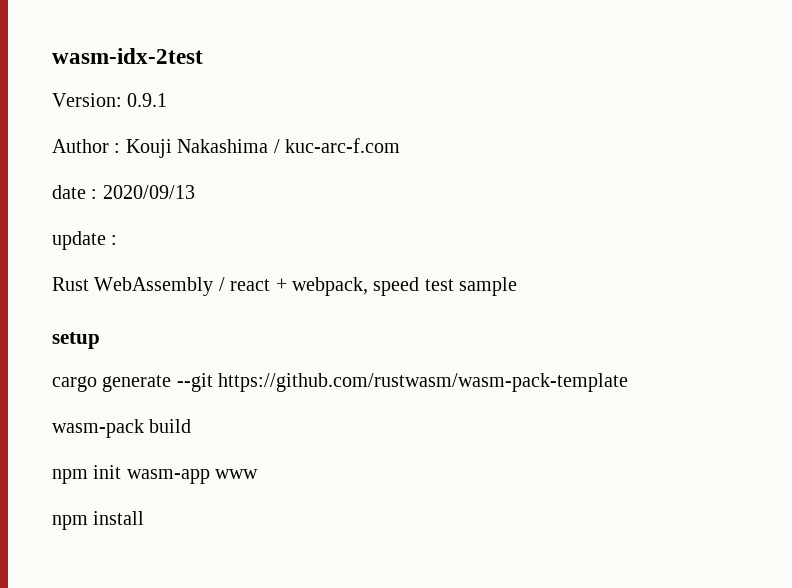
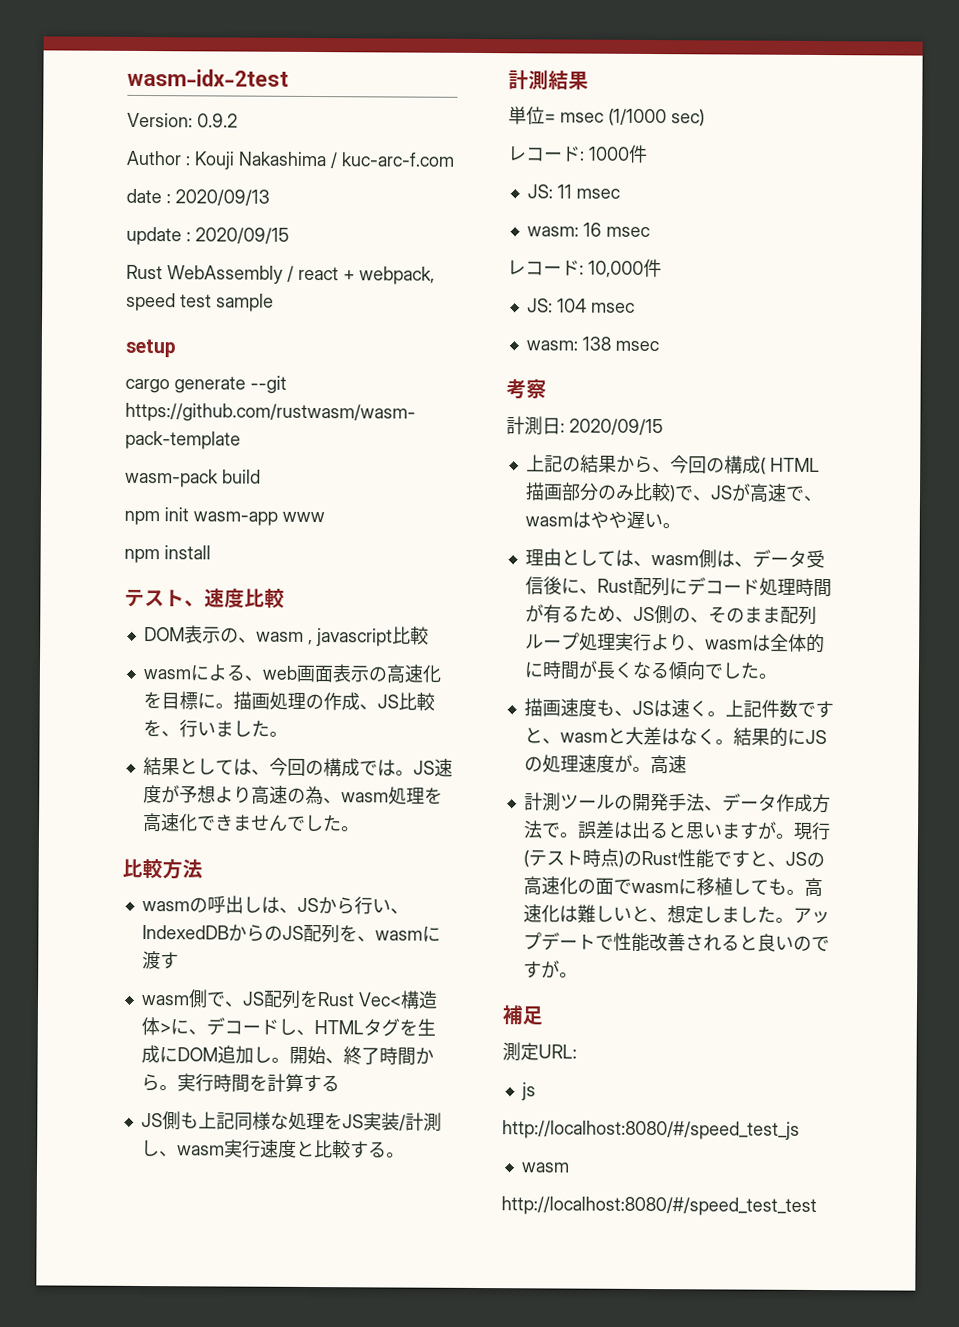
[127,93,168,107] 0.9.1 -> [197,113,238,128] 0.9.2
(118, 240) none -> [195,227,289,244] 2020/09/15
(145, 518) none -> [124,588,285,608] [143,625,429,647] [142,664,441,684] [142,691,435,711] [142,719,288,738] [142,757,453,777] [142,785,443,806] [141,813,360,833] [122,858,203,880] [141,895,409,915] [141,924,441,944] [141,950,179,970] [140,989,438,1009] [140,1016,436,1037] [140,1044,434,1066] [140,1073,340,1093] [140,1111,442,1132] [140,1139,405,1159] [508,69,589,91] [508,106,705,127] [507,144,648,163] [526,184,620,199] [526,222,650,238] [507,258,662,278] [526,298,635,313] [525,336,659,352] [506,379,547,400] [506,416,663,436] [525,454,820,475] [524,482,822,503] [524,510,681,529] [524,548,825,569] [524,576,832,598] [524,604,817,625] [524,632,825,654] [523,660,777,680] [523,698,834,719] [523,726,827,747] [523,754,687,775] [523,792,831,814] [522,820,831,841] [522,848,825,869] [522,876,823,898] [522,904,830,924] [522,932,830,953] [522,960,578,979] [502,1005,543,1026] [502,1042,577,1062] [520,1082,536,1101] [502,1120,800,1140] [520,1162,570,1173] [501,1196,817,1217] // テスト、速度比較 // DOM表示の、wasm , javascript比較 // wasmによる、web画面表示の高速化を目標に。描画処理の作成、JS比較を、行いました。 // 結果としては、今回の構成では。JS速度が予想より高速の為、wasm処理を高速化できませんでした。 // 比較方法 // wasmの呼出しは、JSから行い、IndexedDBからのJS配列を、wasmに渡す // wasm側で、JS配列をRust Vec<構造体>に、デコードし、HTMLタグを生成にDOM追加し。開始、終了時間から。実行時間を計算する // JS側も上記同様な処理をJS実装/計測し、wasm実行速度と比較する。 // 計測結果 // 単位= msec (1/1000 sec) // レコード: 1000件 // JS: 11 msec // wasm: 16 msec // レコード: 10,000件 // JS: 104 msec // wasm: 138 msec // 考察 // 計測日: 2020/09/15 // 上記の結果から、今回の構成( HTML描画部分のみ比較)で、JSが高速で、wasmはやや遅い。 // 理由としては、wasm側は、データ受信後に、Rust配列にデコード処理時間が有るため、JS側の、そのまま配列ループ処理実行より、wasmは全体的に時間が長くなる傾向でした。 // 描画速度も、JSは速く。上記件数ですと、wasmと大差はなく。結果的にJSの処理速度が。高速 // 計測ツールの開発手法、データ作成方法で。誤差は出ると思いますが。現行(テスト時点)のRust性能ですと、JSの高速化の面でwasmに移植しても。高速化は難しいと、想定しました。アップデートで性能改善されると良いのですが。 // 補足 // 測定URL: // js // http://localhost:8080/#/speed_test_js // wasm // http://localhost:8080/#/speed_test_test

